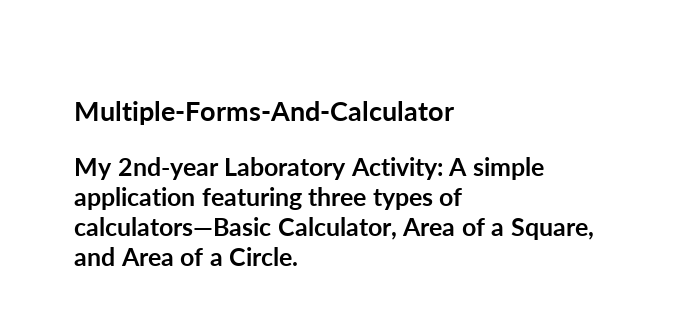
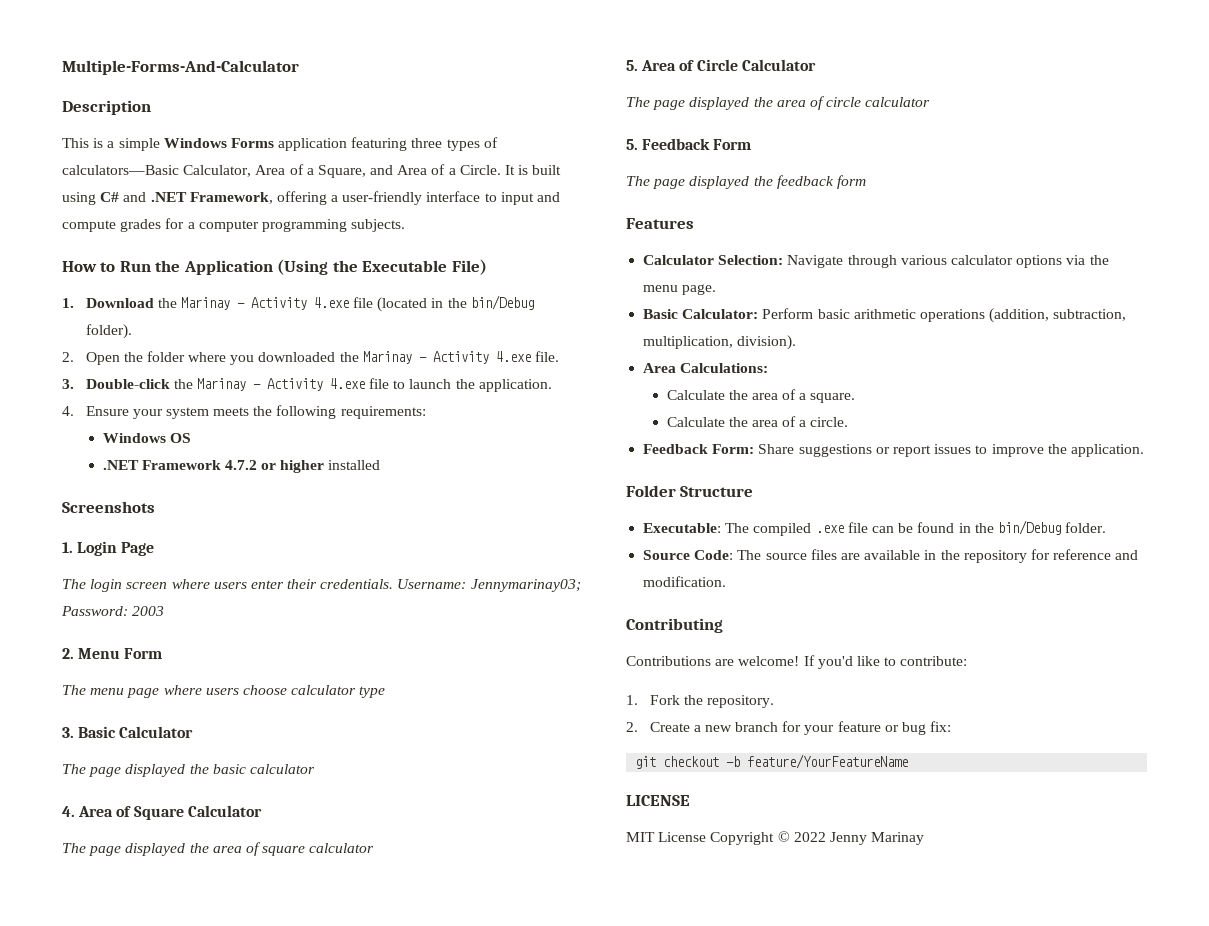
[74,157,545,180] My 2nd-year Laboratory Activity: A simple -> [62,100,151,115] [62,138,274,151] Description // This is a simple Windows Forms
(299, 256) none -> [505,165,562,175] [62,191,561,205] [62,218,406,232] [62,259,487,275] [62,295,534,312] [85,324,132,339] [62,351,559,365] [62,378,552,392] [62,405,426,419] [102,433,191,443] [102,460,381,473] [62,501,155,513] [62,541,155,556] [62,579,581,592] [61,606,165,616] [62,648,163,659] [62,685,386,698] [62,726,194,738] [62,764,315,777] [62,805,262,820] [62,842,375,856] [626,59,816,71] [626,96,931,110] [626,138,752,150] [626,175,866,189] [626,218,694,229] [643,255,1109,268] [643,284,717,295] [643,308,1127,323] [643,335,797,350] [643,363,769,373] [666,389,856,403] [666,416,849,427] [643,444,1144,457] [626,485,754,497] [643,520,1107,536] [643,549,1139,563] [643,576,727,587] [626,618,723,633] [626,655,968,669] [626,695,774,708] [626,721,952,735] [635,754,909,769] [626,795,690,806] [626,831,925,845] It is built using C# and .NET Framework, offering a user-friendly interface to input and compute grades for a computer programming subjects. // How to Run the Application (Using the Executable File) // 1. Download the Marinay - Activity 4.exe file (located in the bin/Debug folder). // 2. Open the folder where you downloaded the Marinay - Activity 4.exe file. // 3. Double-click the Marinay - Activity 4.exe file to launch the application. // 4. Ensure your system meets the following requirements: // Windows OS // .NET Framework 4.7.2 or higher installed // Screenshots // 1. Login Page // The login screen where users enter their credentials. Username: Jennymarinay03; Password: 2003 // 2. Menu Form // The menu page where users choose calculator type // 3. Basic Calculator // The page displayed the basic calculator // 4. Area of Square Calculator // The page displayed the area of square calculator // 5. Area of Circle Calculator // The page displayed the area of circle calculator // 5. Feedback Form // The page displayed the feedback form // Features // Calculator Selection: Navigate through various calculator options via the menu page. // Basic Calculator: Perform basic arithmetic operations (addition, subtraction, multiplication, division). // Area Calculations: // Calculate the area of a square. // Calculate the area of a circle. // Feedback Form: Share suggestions or report issues to improve the application. // Folder Structure // Executable: The compiled .exe file can be found in the bin/Debug folder. // Source Code: The source files are available in the repository for reference and modification. // Contributing // Contributions are welcome! If you'd like to contribute: // 1. Fork the repository. // 2. Create a new branch for your feature or bug fix: // git checkout -b feature/YourFeatureName // LICENSE // MIT License Copyright © 2022 Jenny Marinay

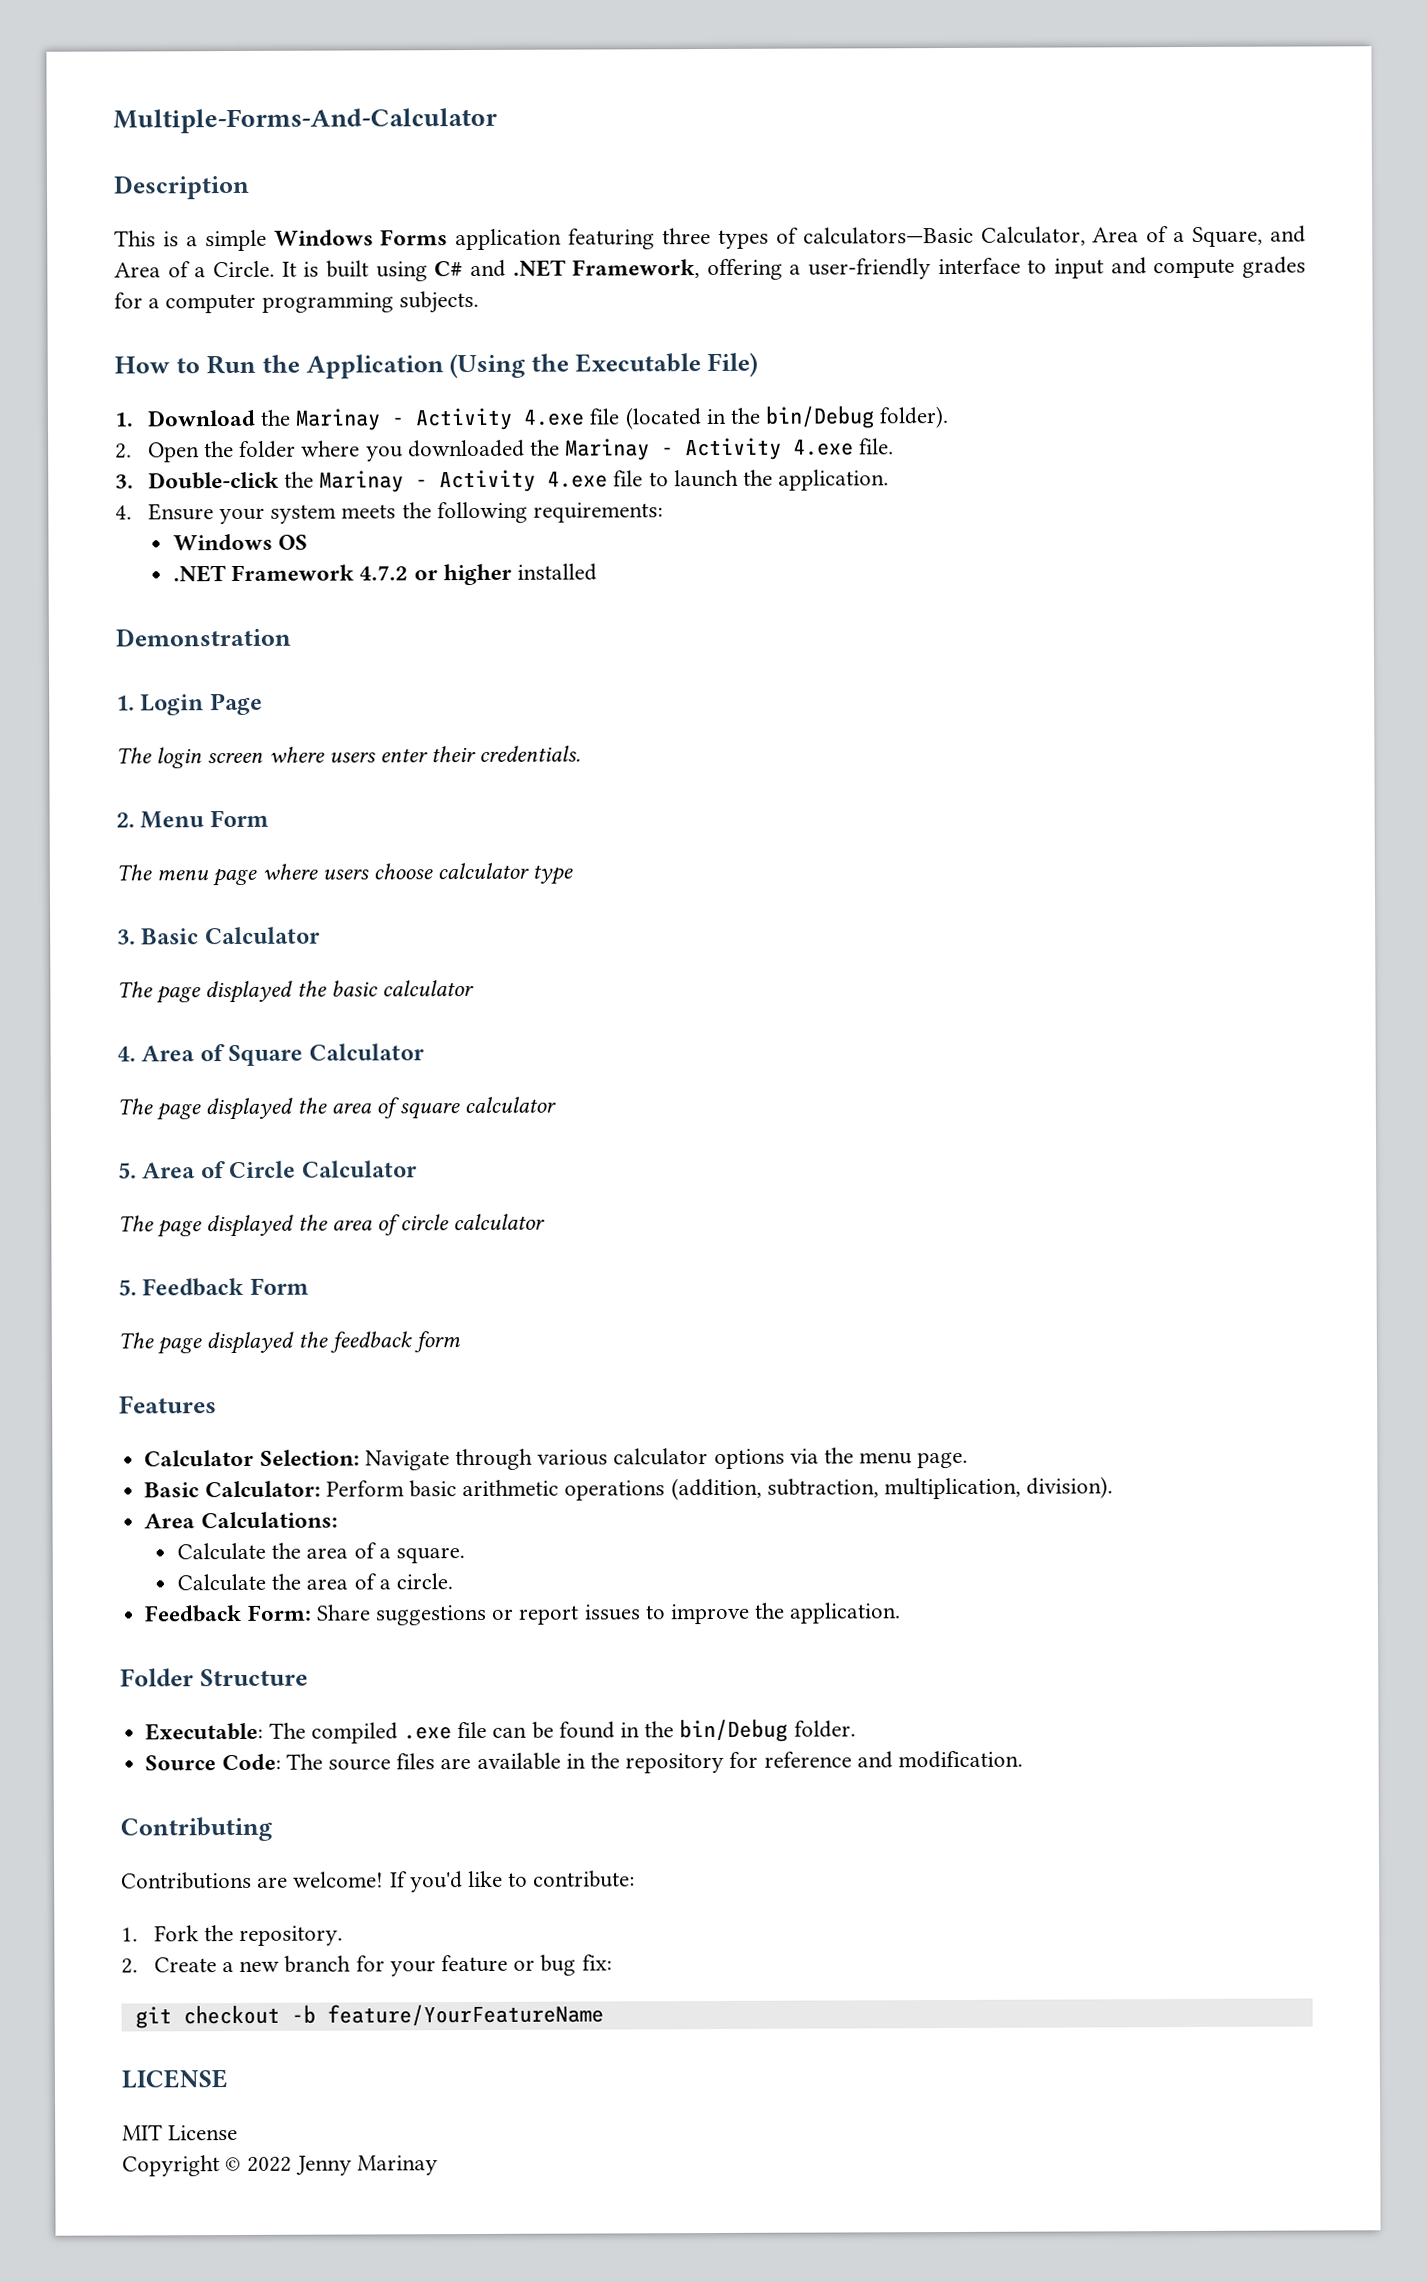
[62,501,155,513] Screenshots -> [115,627,291,647] Demonstration
[397,579,581,592] [61,606,165,616] Username: Jennymarinay03; Password: 2003 -> (582, 753) none
(707, 837) none -> (239, 2132) //

